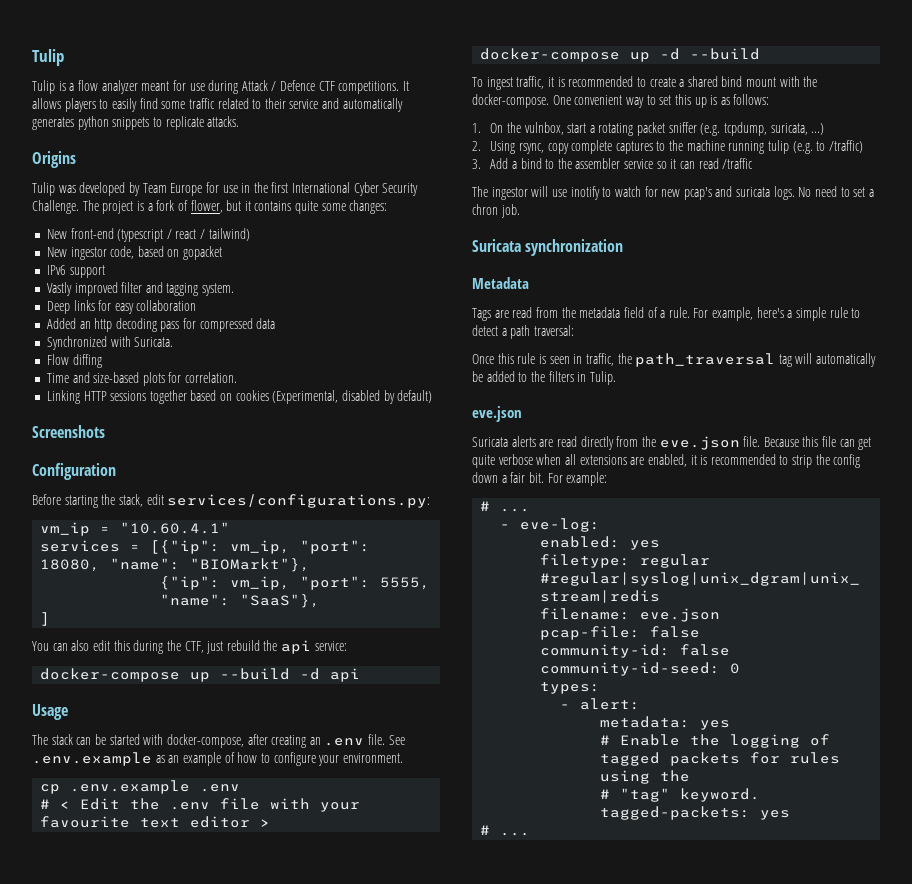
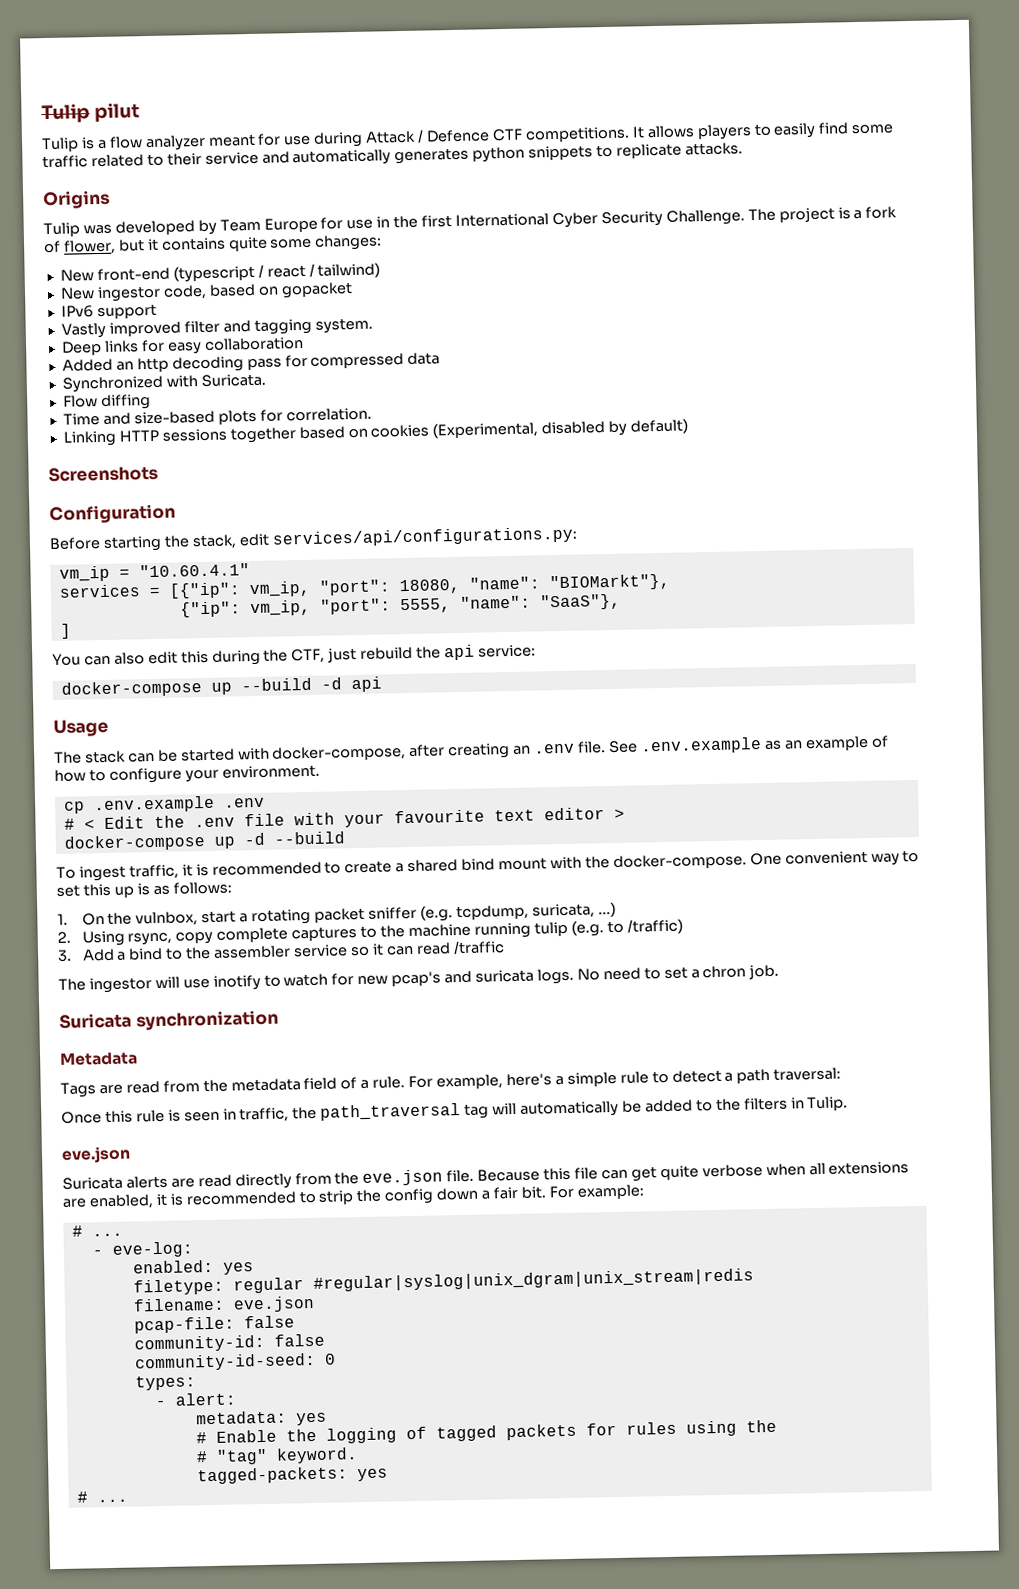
[32,49,64,66] Tulip -> [41,102,140,124] Tulip pilut
[167,494,431,508] services/configurations.py: -> [271,526,578,548] services/api/configurations.py:

